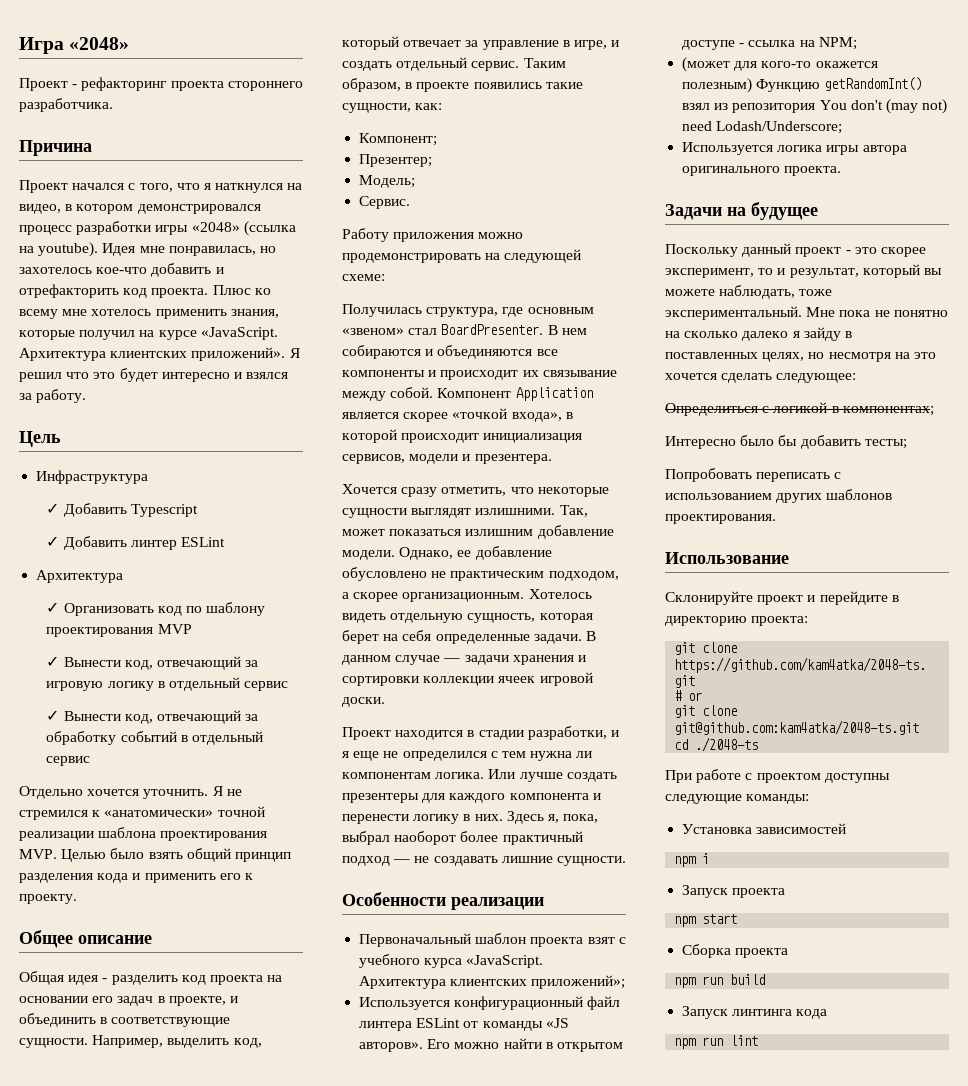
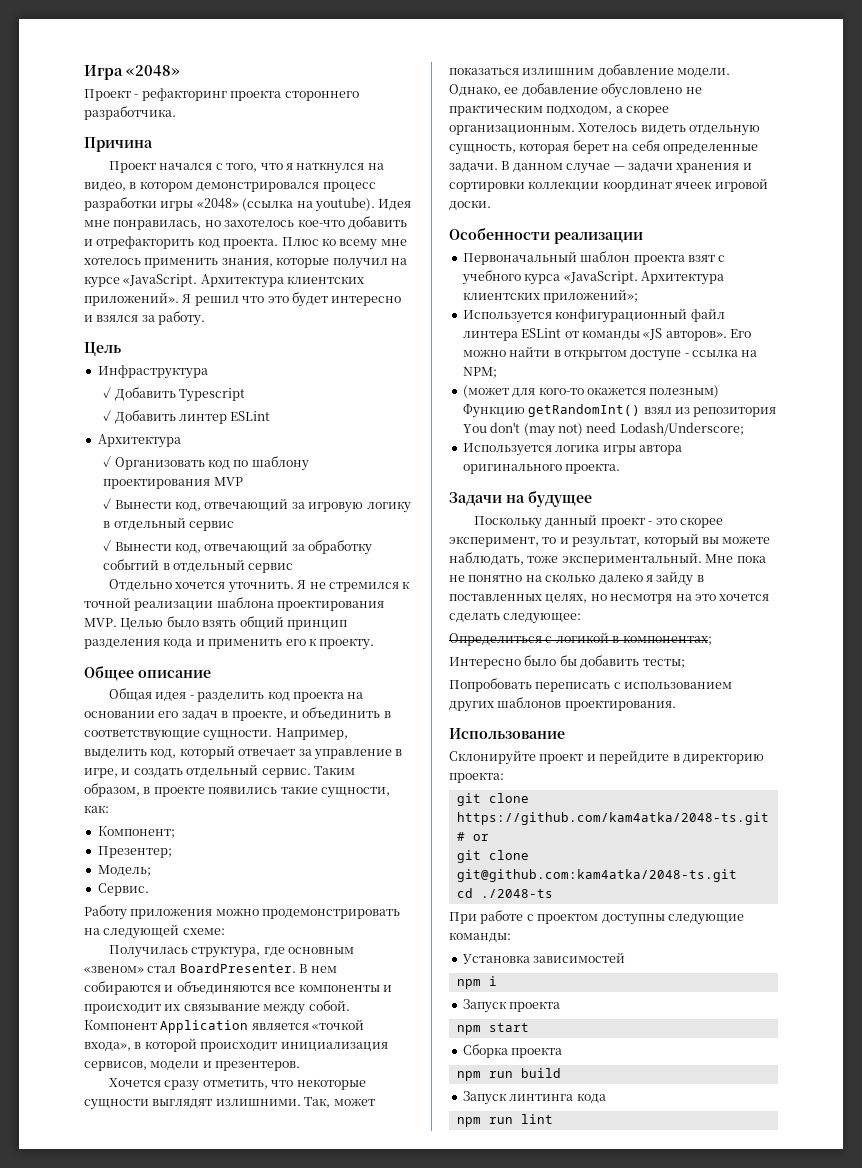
[104,810,214,817] «анатомически» -> (411, 585) none
[403,412,449,422] скорее -> (309, 1026) none
[474,454,552,464] презентера. -> [215,1061,301,1071] презентеров.
(495, 681) none -> [602,181,672,192] координат
[342,726,619,740] [342,751,593,761] [342,769,617,782] [342,793,601,803] [342,811,599,824] [342,831,583,845] [342,856,626,866] // Проект находится в стадии разработки, и я еще не определился с тем нужна ли компонентам логика. Или лучше создать презентеры для каждого компонента и перенести логику в них. Здесь я, пока, выбрал наоборот более практичный подход — не создавать лишние сущности. -> (491, 205) none

